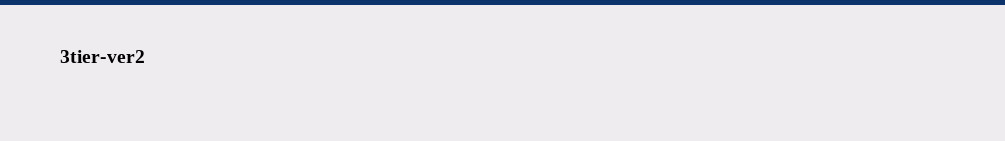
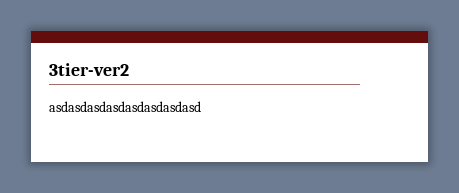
(145, 56) none -> [49,101,201,112] // asdasdasdasdasdasdasdasd

